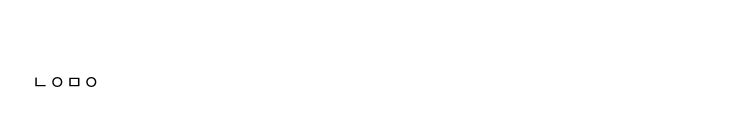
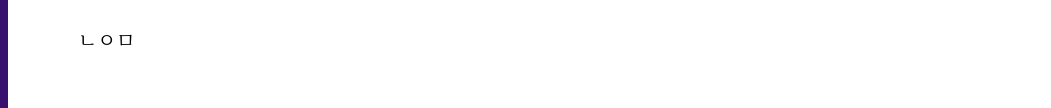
[32,77,100,89] ㄴㅇㅁㅇ -> [78,34,135,48] ㄴㅇㅁ

